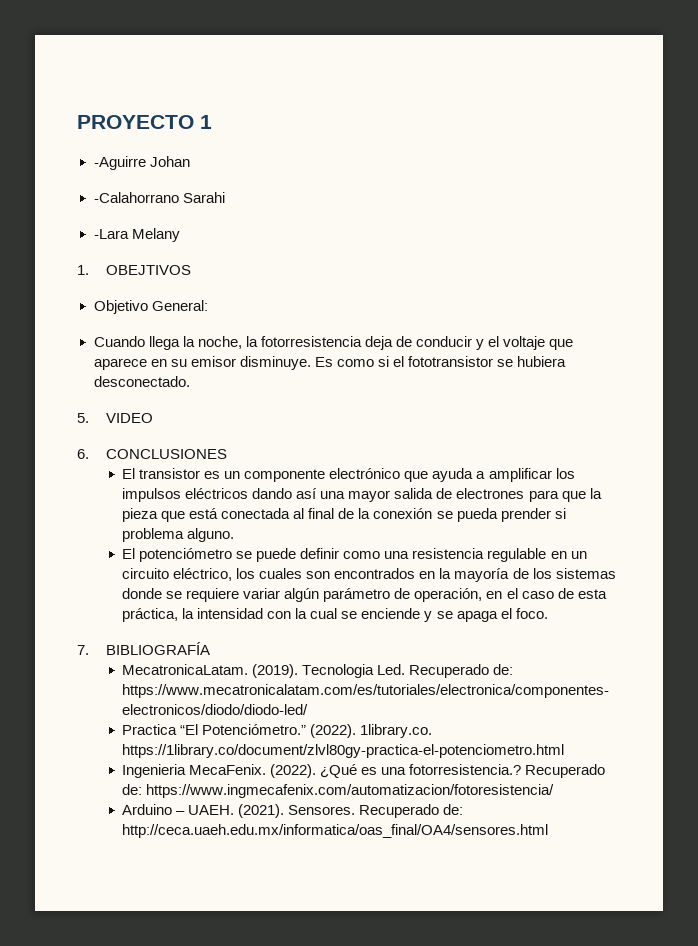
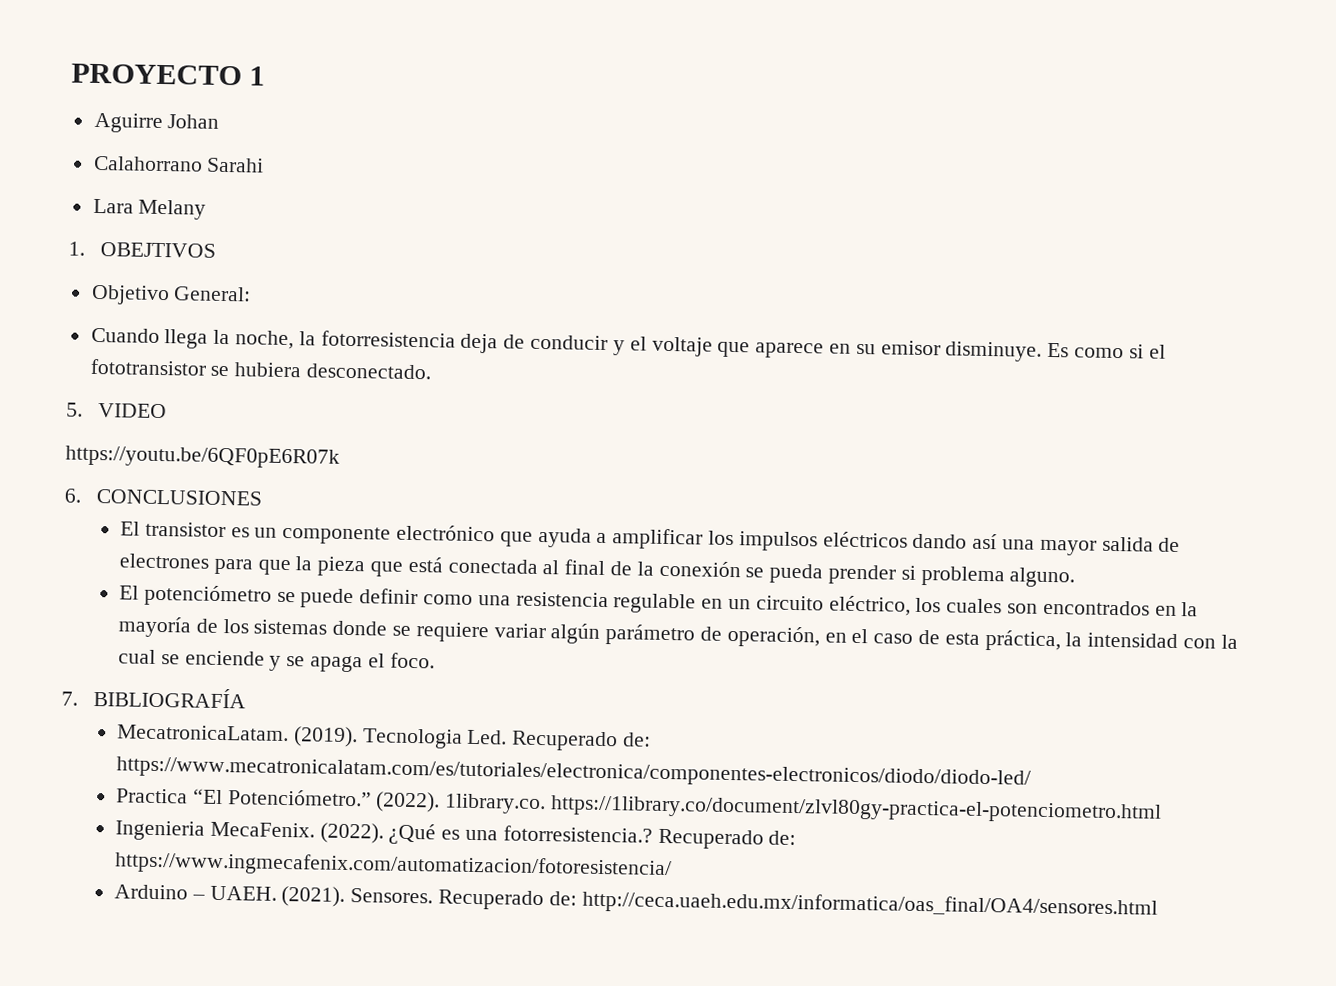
[93,156,146,170] -Aguirre -> [93,112,163,134] Aguirre
[93,192,179,203] -Calahorrano -> [93,155,203,172] Calahorrano
[93,229,129,239] -Lara -> [92,198,134,214] Lara
(153, 418) none -> [65,445,340,469] // https://youtu.be/6QF0pE6R07k

